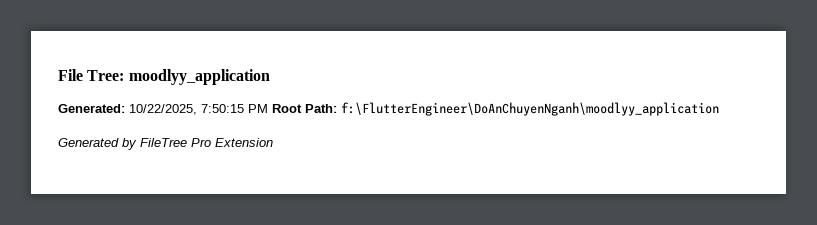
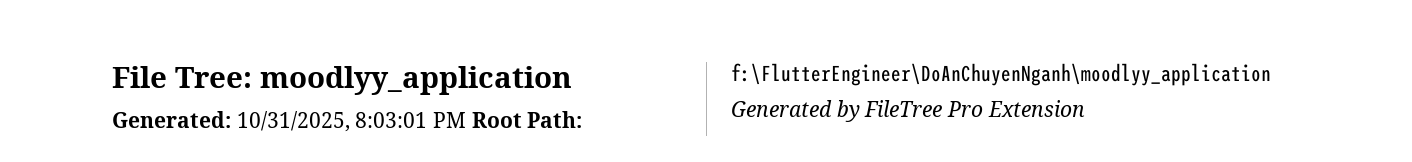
[129,104,244,115] 10/22/2025, 7:50:15 -> [236,111,428,132] 10/31/2025, 8:03:01

